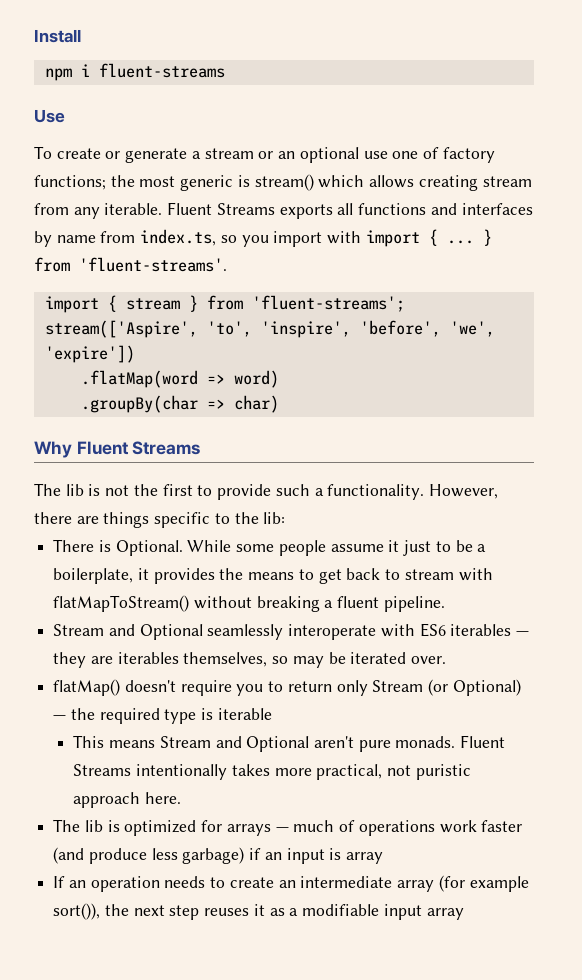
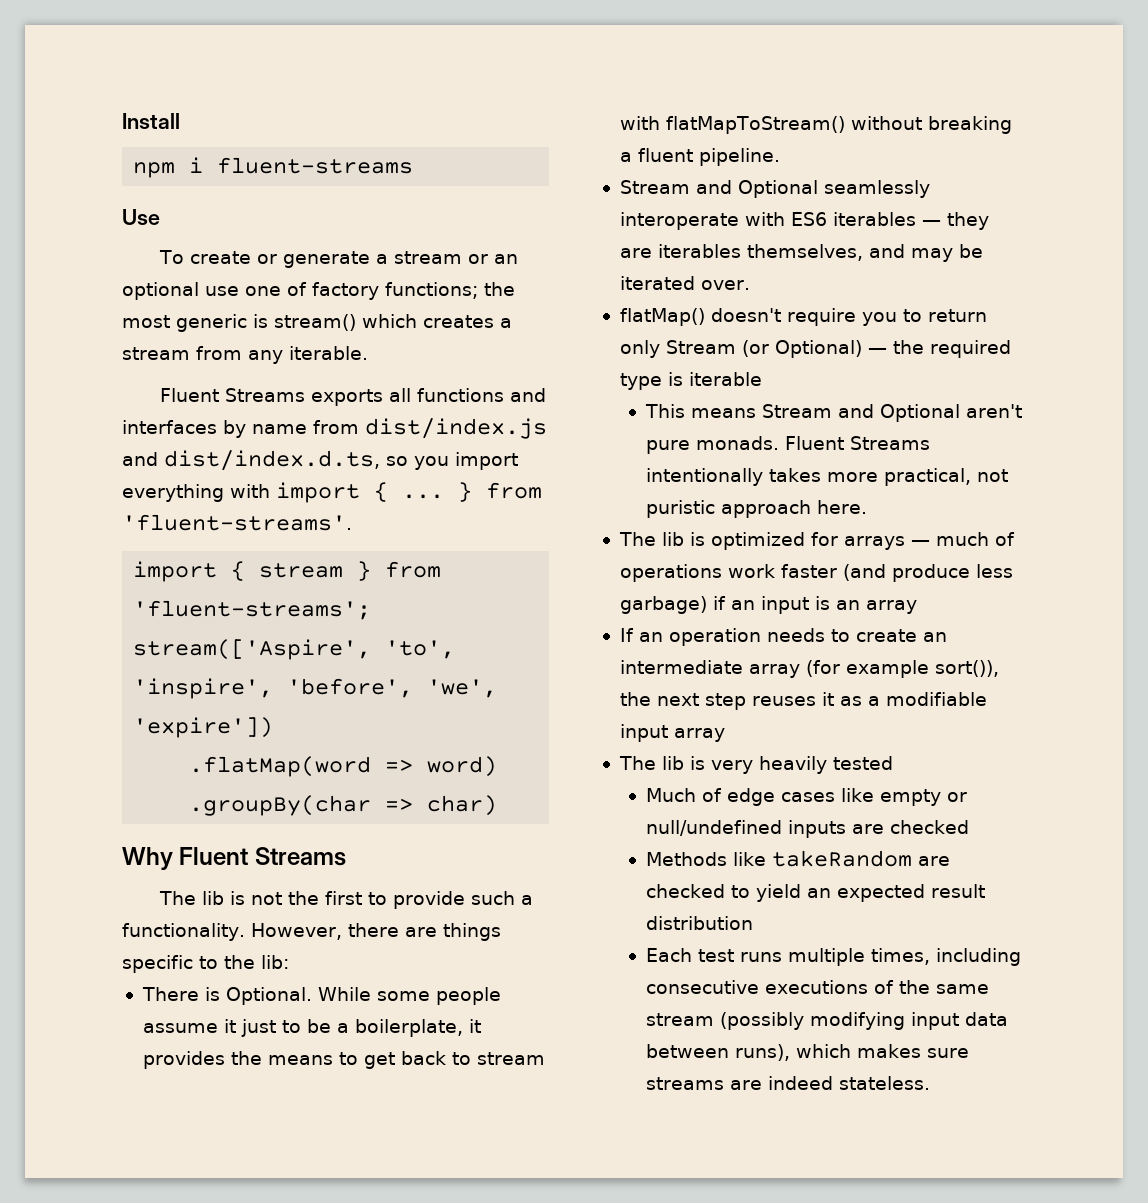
[369,175,478,191] allows creating -> [423,315,512,328] creates a
(163, 209) none -> (368, 353) //
[140,229,217,246] index.ts, -> [365,418,547,439] [122,450,380,471] dist/index.js and dist/index.d.ts,
(323, 239) none -> [122,484,224,502] everything
[272,656,289,664] so -> [868,244,905,258] and
(342, 854) none -> [835,600,860,610] an
(464, 914) none -> [618,756,893,774] [646,788,968,806] [646,820,970,838] [646,850,951,867] [646,884,986,902] [646,916,754,930] [646,948,1022,966] [646,980,990,994] [646,1012,1009,1030] [646,1044,970,1061] [646,1076,931,1090] // The lib is very heavily tested // Much of edge cases like empty or null/undefined inputs are checked // Methods like takeRandom are checked to yield an expected result distribution // Each test runs multiple times, including consecutive executions of the same stream (possibly modifying input data between runs), which makes sure streams are indeed stateless.

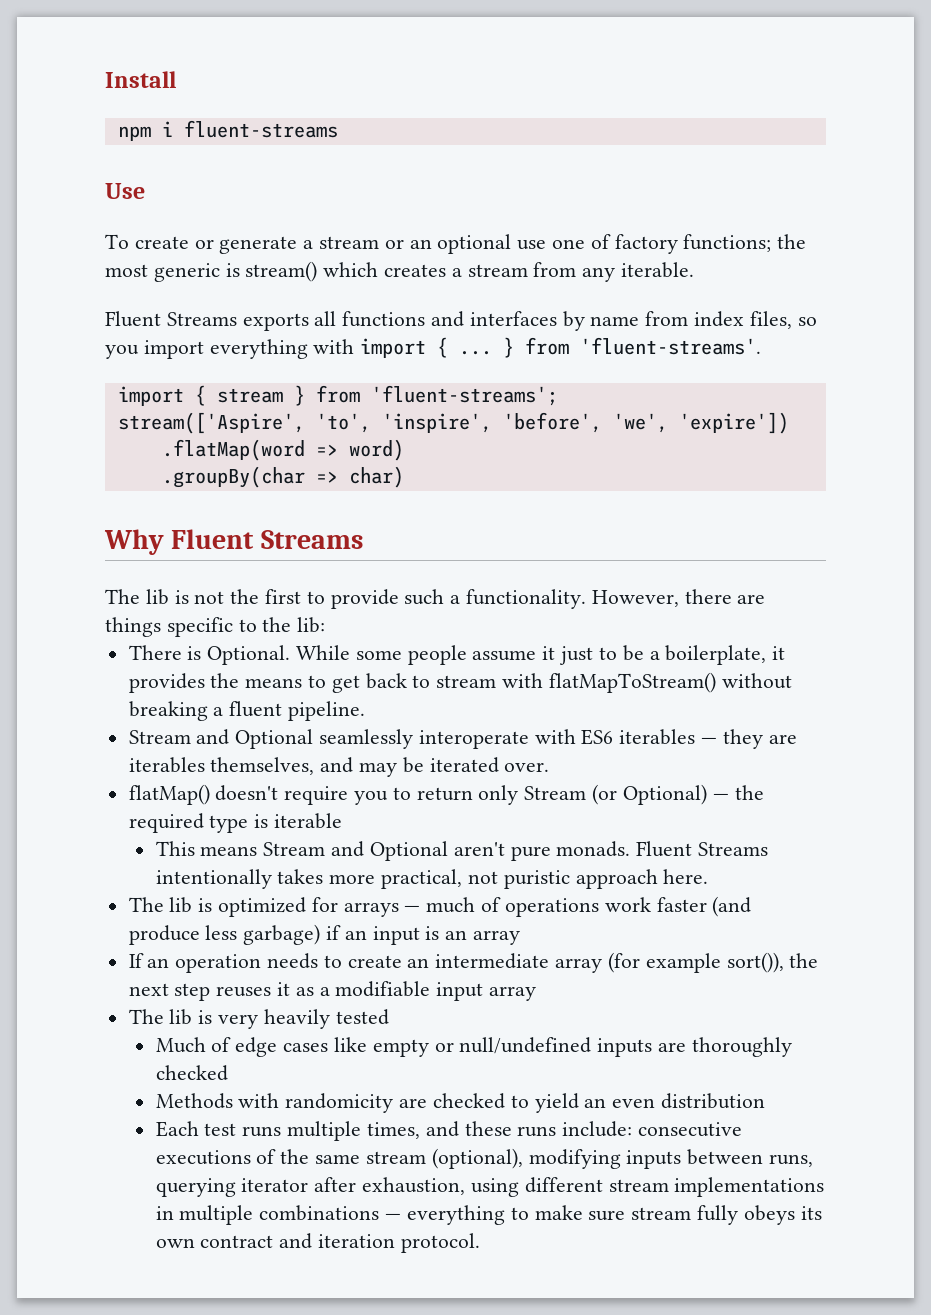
[365,418,547,439] [122,450,380,471] dist/index.js and dist/index.d.ts, -> [694,311,792,329] index files,
(885, 829) none -> [691,1037,792,1057] thoroughly
[733,850,913,867] like takeRandom -> [238,1093,394,1113] with randomicity
[837,884,986,902] expected result -> [612,1098,656,1108] even
[936,948,1022,966] including -> [425,1121,633,1137] and these runs include:
[720,1012,1009,1030] [646,1044,970,1061] [646,1076,931,1090] (possibly modifying input data between runs), which makes sure streams are indeed stateless. -> [431,1148,813,1169] [155,1177,825,1197] [155,1205,822,1225] [155,1233,480,1253] (optional), modifying inputs between runs, querying iterator after exhaustion, using different stream implementations in multiple combinations — everything to make sure stream fully obeys its own contract and iteration protocol.

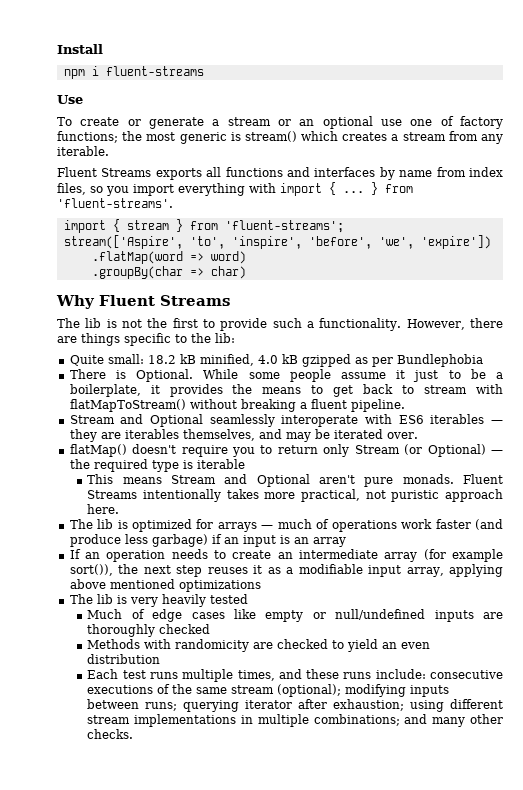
(326, 625) none -> [69,354,483,367] // Quite small: 18.2 kB minified, 4.0 kB gzipped as per Bundlephobia
[489,986,537,1001] array -> [406,564,503,577] [69,579,261,592] array, applying above mentioned optimizations
[431,1148,523,1169] (optional), -> [277,684,342,697] (optional);
[768,1154,813,1167] runs, -> [145,702,178,711] runs;
[362,1177,466,1195] exhaustion, -> [333,699,405,711] exhaustion;
[259,1205,822,1225] [155,1233,480,1253] combinations — everything to make sure stream fully obeys its own contract and iteration protocol. -> [313,714,504,727] [87,729,134,739] combinations; and many other checks.

